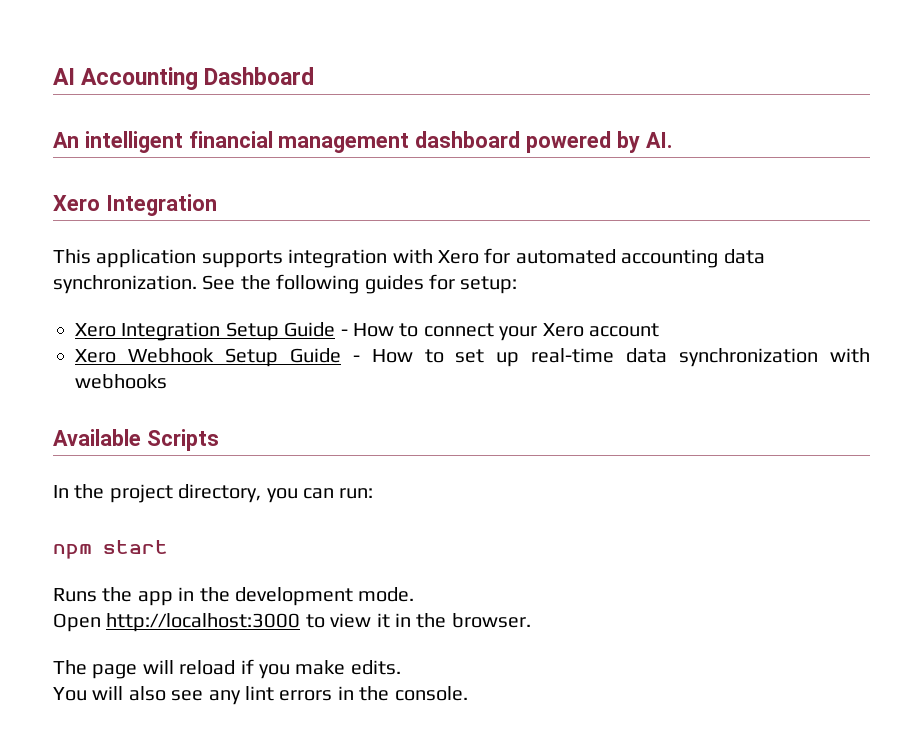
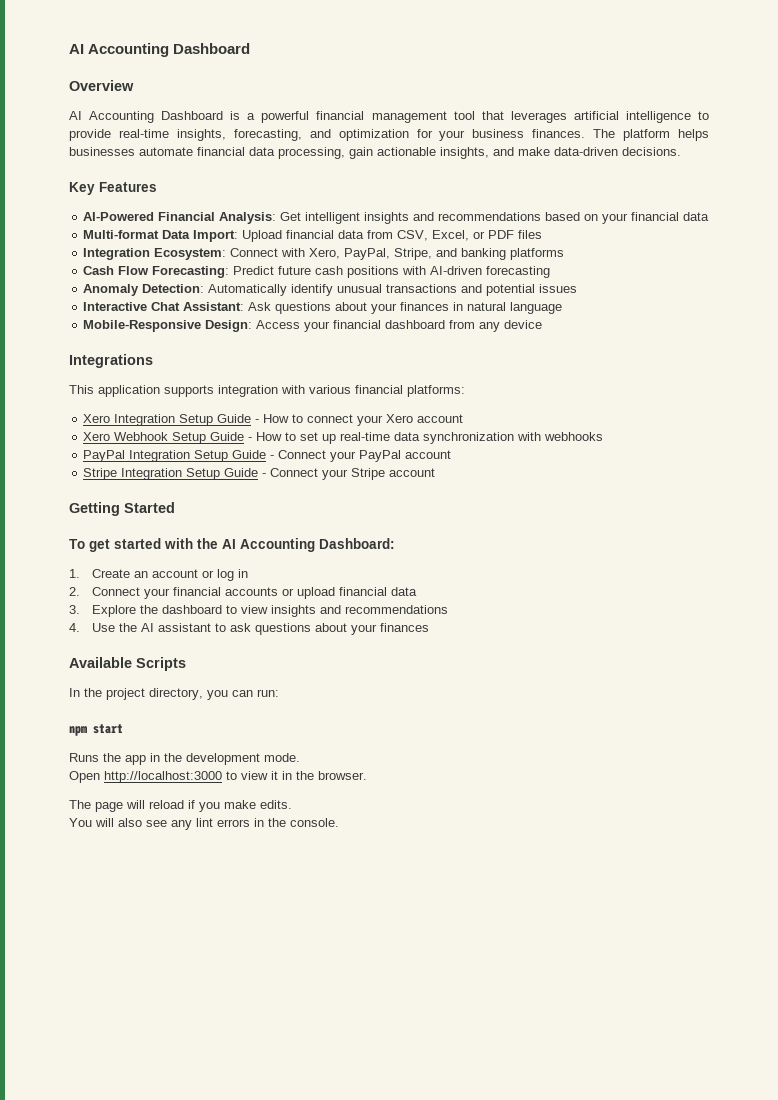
[53,131,673,153] [53,194,217,216] An intelligent financial management dashboard powered by AI. // Xero Integration -> [69,80,134,91] [69,111,710,123] [69,129,709,141] [69,147,681,159] [69,182,157,195] [83,212,710,224] [83,230,543,242] [83,248,565,260] [83,266,551,278] [83,284,578,296] [83,302,563,314] [83,320,543,332] [69,354,153,368] Overview // AI Accounting Dashboard is a powerful financial management tool that leverages artificial intelligence to provide real-time insights, forecasting, and optimization for your business finances. The platform helps businesses automate financial data processing, gain actionable insights, and make data-driven decisions. // Key Features // AI-Powered Financial Analysis: Get intelligent insights and recommendations based on your financial data // Multi-format Data Import: Upload financial data from CSV, Excel, or PDF files // Integration Ecosystem: Connect with Xero, PayPal, Stripe, and banking platforms // Cash Flow Forecasting: Predict future cash positions with AI-driven forecasting // Anomaly Detection: Automatically identify unusual transactions and potential issues // Interactive Chat Assistant: Ask questions about your finances in natural language // Mobile-Responsive Design: Access your financial dashboard from any device // Integrations
[438,248,765,268] [53,274,518,294] Xero for automated accounting data synchronization. See the following guides for setup: -> [309,385,465,397] various financial platforms:
(167, 381) none -> [83,450,452,462] [83,468,436,480] [69,502,175,516] [69,538,395,552] [69,569,248,581] [69,587,417,599] [69,605,448,617] [69,623,429,635] // PayPal Integration Setup Guide - Connect your PayPal account // Stripe Integration Setup Guide - Connect your Stripe account // Getting Started // To get started with the AI Accounting Dashboard: // 1. Create an account or log in // 2. Connect your financial accounts or upload financial data // 3. Explore the dashboard to view insights and recommendations // 4. Use the AI assistant to ask questions about your finances

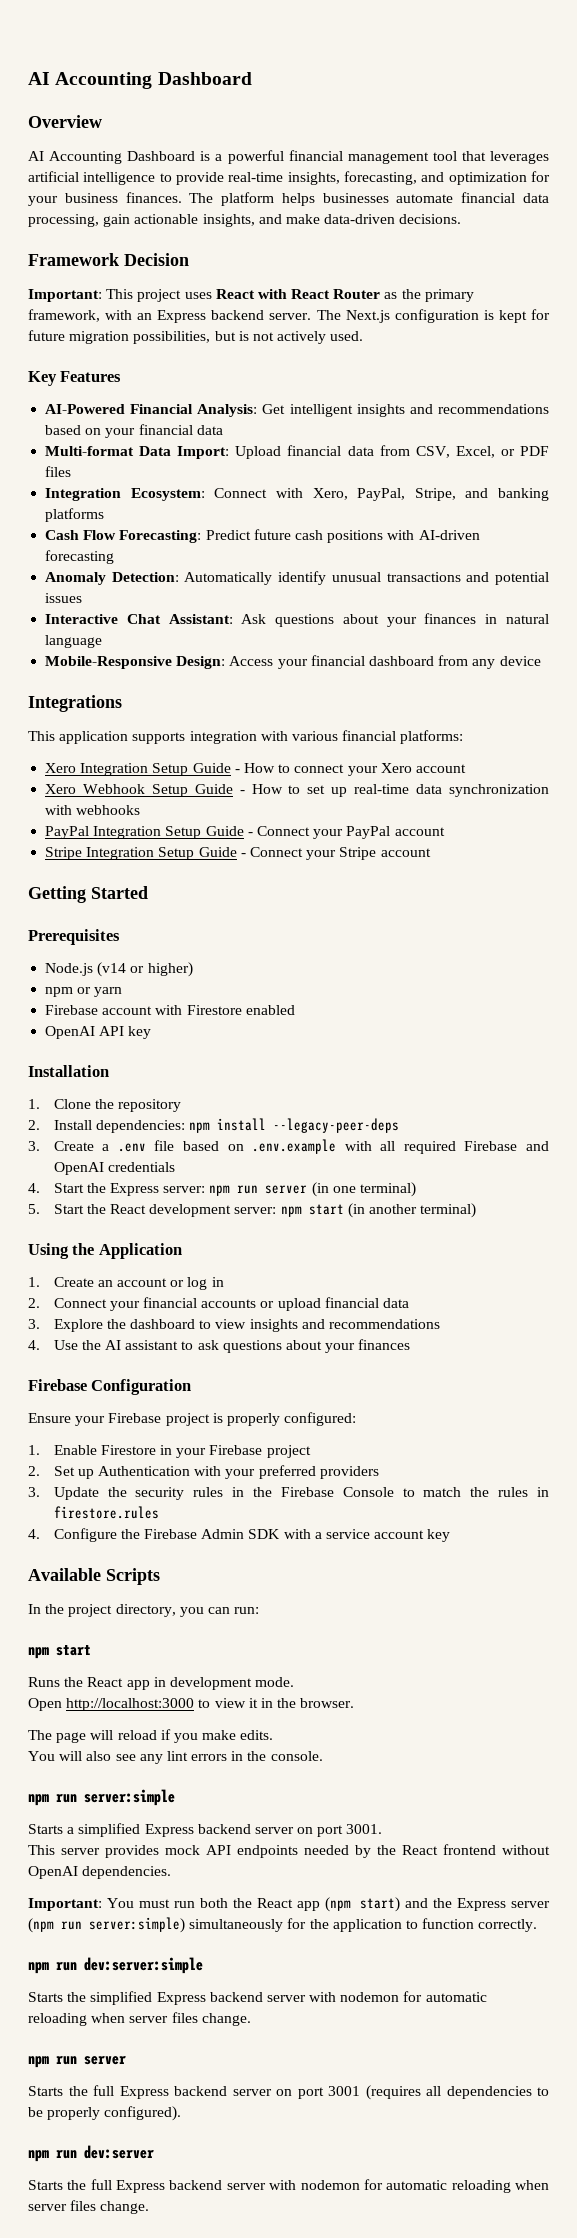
(681, 151) none -> [28,253,189,266] [28,289,474,302] [28,309,550,323] [28,330,364,344] // Framework Decision // Important: This project uses React with React Router as the primary framework, with an Express backend server. The Next.js configuration is kept for future migration possibilities, but is not actively used.
[69,538,395,552] To get started with the AI Accounting Dashboard: -> [28,929,120,945] [45,962,193,977] [45,987,123,997] [45,1005,295,1015] [45,1026,152,1039] [28,1065,109,1077] [28,1099,182,1112] [28,1118,400,1133] [28,1139,549,1154] [53,1162,175,1175] [28,1182,416,1197] [28,1203,477,1218] [28,1243,182,1259] Prerequisites // Node.js (v14 or higher) // npm or yarn // Firebase account with Firestore enabled // OpenAI API key // Installation // 1. Clone the repository // 2. Install dependencies: npm install --legacy-peer-deps // 3. Create a .env file based on .env.example with all required Firebase and OpenAI credentials // 4. Start the Express server: npm run server (in one terminal) // 5. Start the React development server: npm start (in another terminal) // Using the Application
(429, 627) none -> [28,1379,192,1395] [28,1412,357,1426] [28,1445,311,1458] [28,1465,379,1479] [28,1487,550,1500] [53,1506,159,1519] [28,1528,451,1542] // Firebase Configuration // Ensure your Firebase project is properly configured: // 1. Enable Firestore in your Firebase project // 2. Set up Authentication with your preferred providers // 3. Update the security rules in the Firebase Console to match the rules in firestore.rules // 4. Configure the Firebase Admin SDK with a service account key
(121, 757) none -> [87,1677,124,1687] React
[164,753,182,762] the -> (166, 1682) none
(339, 822) none -> [28,1789,175,1806] [28,1823,383,1837] [28,1844,550,1858] [28,1866,172,1879] [28,1897,550,1912] [28,1917,538,1933] [28,1957,203,1974] [28,1991,487,2005] [28,2012,251,2026] [28,2056,126,2068] [28,2085,549,2100] [28,2106,182,2121] [28,2145,154,2162] [28,2179,549,2193] [28,2200,150,2214] // npm run server:simple // Starts a simplified Express backend server on port 3001. // This server provides mock API endpoints needed by the React frontend without OpenAI dependencies. // Important: You must run both the React app (npm start) and the Express server (npm run server:simple) simultaneously for the application to function correctly. // npm run dev:server:simple // Starts the simplified Express backend server with nodemon for automatic reloading when server files change. // npm run server // Starts the full Express backend server on port 3001 (requires all dependencies to be properly configured). // npm run dev:server // Starts the full Express backend server with nodemon for automatic reloading when server files change.

